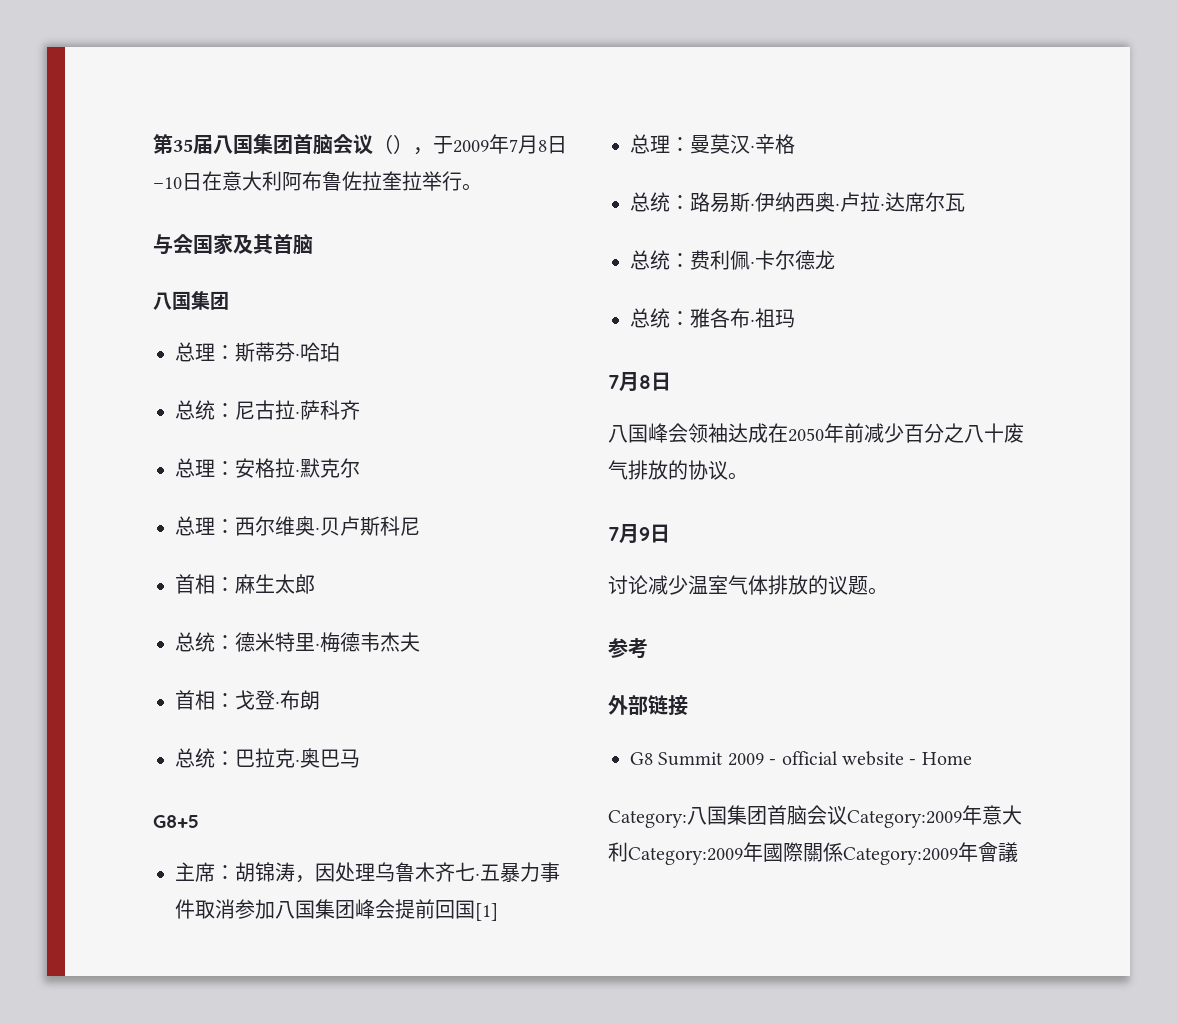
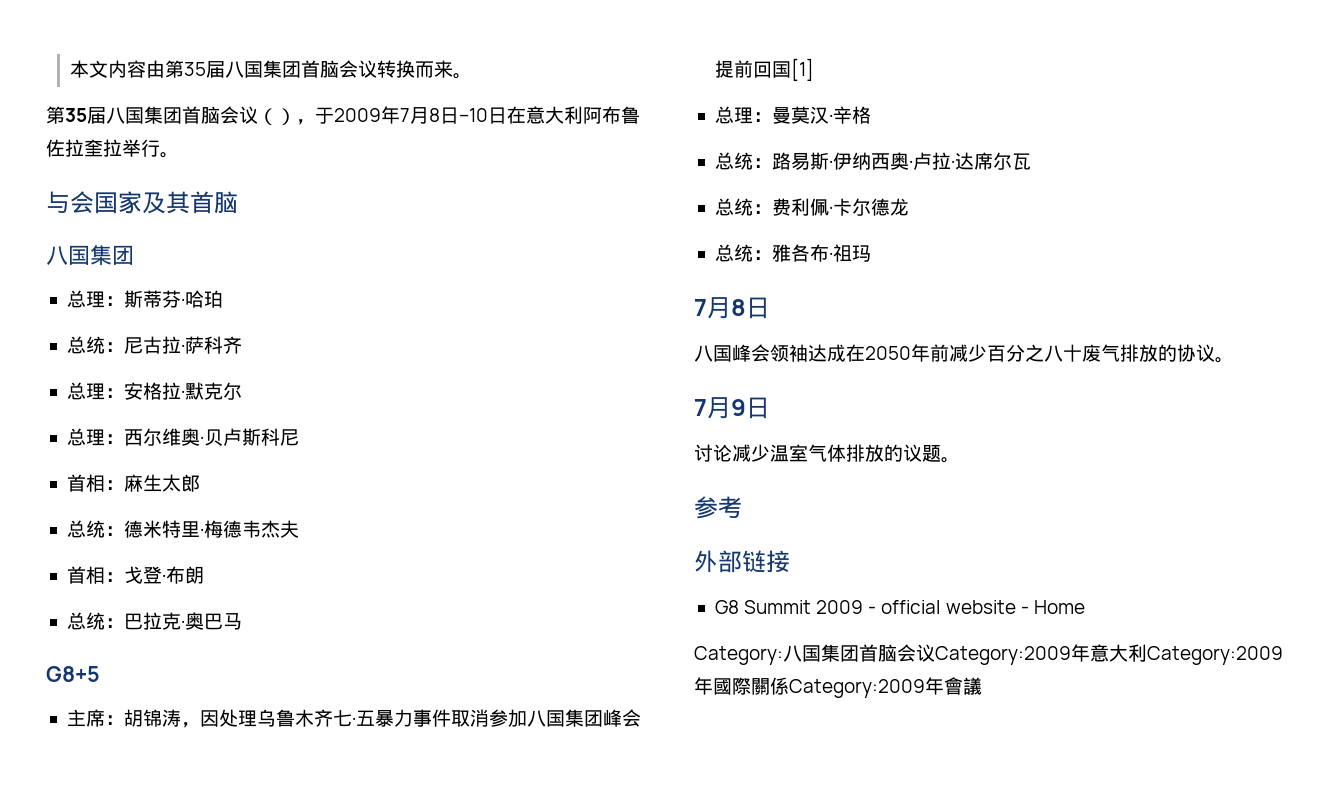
(153, 144) none -> [70,60,473,79] 本文内容由第35届八国集团首脑会议转换而来。 //

